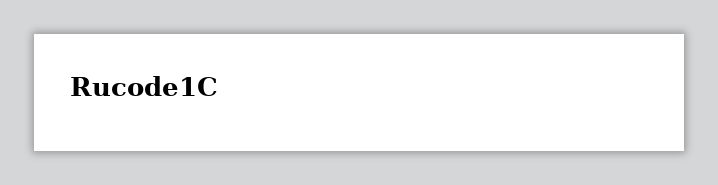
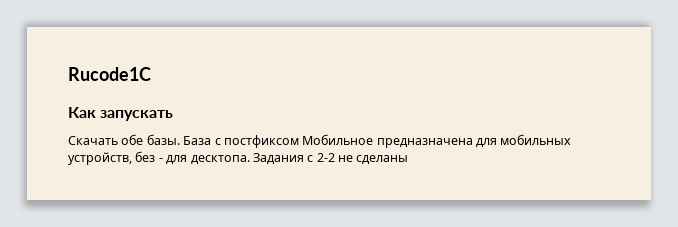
(218, 86) none -> [68,107,174,121] [68,134,572,148] [68,151,409,165] // Как запускать // Скачать обе базы. База с постфиксом Мобильное предназначена для мобильных устройств, без - для десктопа. Задания с 2-2 не сделаны

